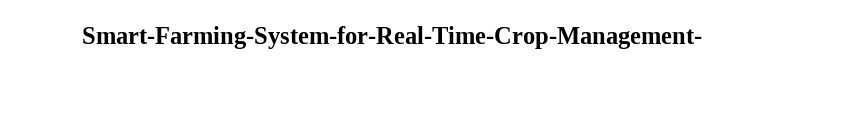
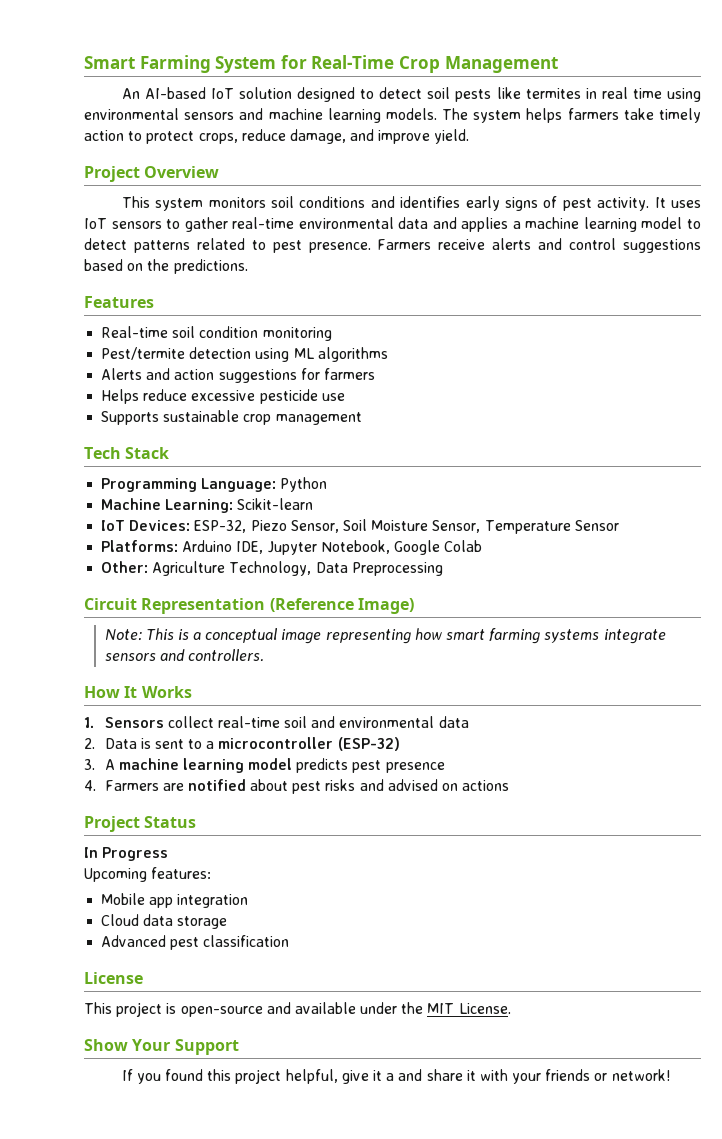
[82,26,702,49] Smart-Farming-System-for-Real-Time-Crop-Management- -> [84,55,558,73] [121,87,702,102] [84,108,701,123] [84,129,470,144] [84,166,220,182] [121,196,702,211] [84,217,702,232] [84,238,701,253] [84,259,248,274] [84,296,154,308] [101,326,332,341] [101,347,388,362] [101,368,375,383] [101,389,345,404] [101,410,362,425] [84,447,170,459] [101,477,328,492] [101,498,314,513] [101,519,619,534] [101,540,483,555] [101,561,443,576] [84,598,414,614] [104,628,666,644] [104,649,264,662] [84,686,192,698] [84,716,469,728] [84,737,400,751] [84,758,445,773] [84,779,510,794] [84,816,197,832] [84,847,169,861] [84,867,212,882] [101,893,249,908] [101,914,228,929] [101,935,290,950] [84,972,143,984] [84,1002,511,1017] [84,1039,239,1055] [121,1069,670,1084] Smart Farming System for Real-Time Crop Management // An AI-based IoT solution designed to detect soil pests like termites in real time using environmental sensors and machine learning models. The system helps farmers take timely action to protect crops, reduce damage, and improve yield. // Project Overview // This system monitors soil conditions and identifies early signs of pest activity. It uses IoT sensors to gather real-time environmental data and applies a machine learning model to detect patterns related to pest presence. Farmers receive alerts and control suggestions based on the predictions. // Features // Real-time soil condition monitoring // Pest/termite detection using ML algorithms // Alerts and action suggestions for farmers // Helps reduce excessive pesticide use // Supports sustainable crop management // Tech Stack // Programming Language: Python // Machine Learning: Scikit-learn // IoT Devices: ESP-32, Piezo Sensor, Soil Moisture Sensor, Temperature Sensor // Platforms: Arduino IDE, Jupyter Notebook, Google Colab // Other: Agriculture Technology, Data Preprocessing // Circuit Representation (Reference Image) // Note: This is a conceptual image representing how smart farming systems integrate sensors and controllers. // How It Works // 1. Sensors collect real-time soil and environmental data // 2. Data is sent to a microcontroller (ESP-32) // 3. A machine learning model predicts pest presence // 4. Farmers are notified about pest risks and advised on actions // Project Status // In Progress // Upcoming features: // Mobile app integration // Cloud data storage // Advanced pest classification // License // This project is open-source and available under the MIT License. // Show Your Support // If you found this project helpful, give it a and share it with your friends or network!

